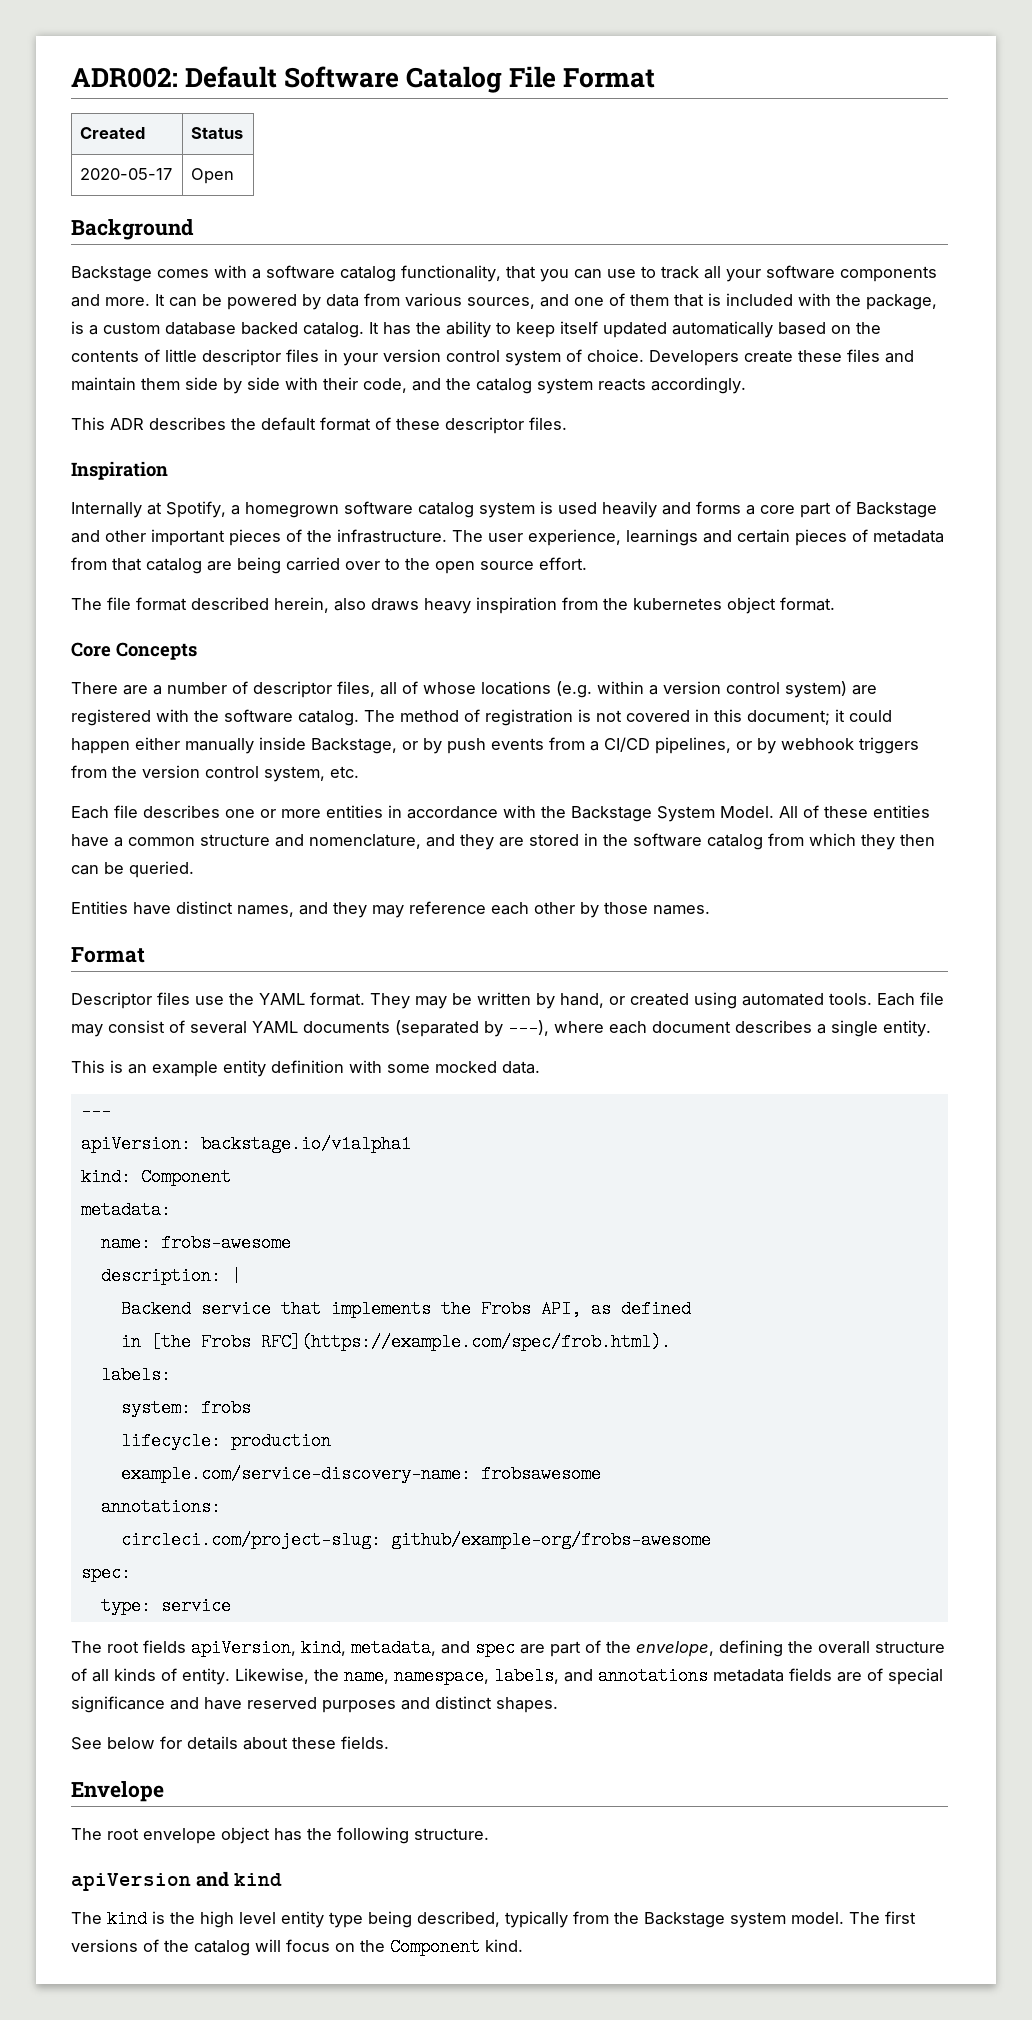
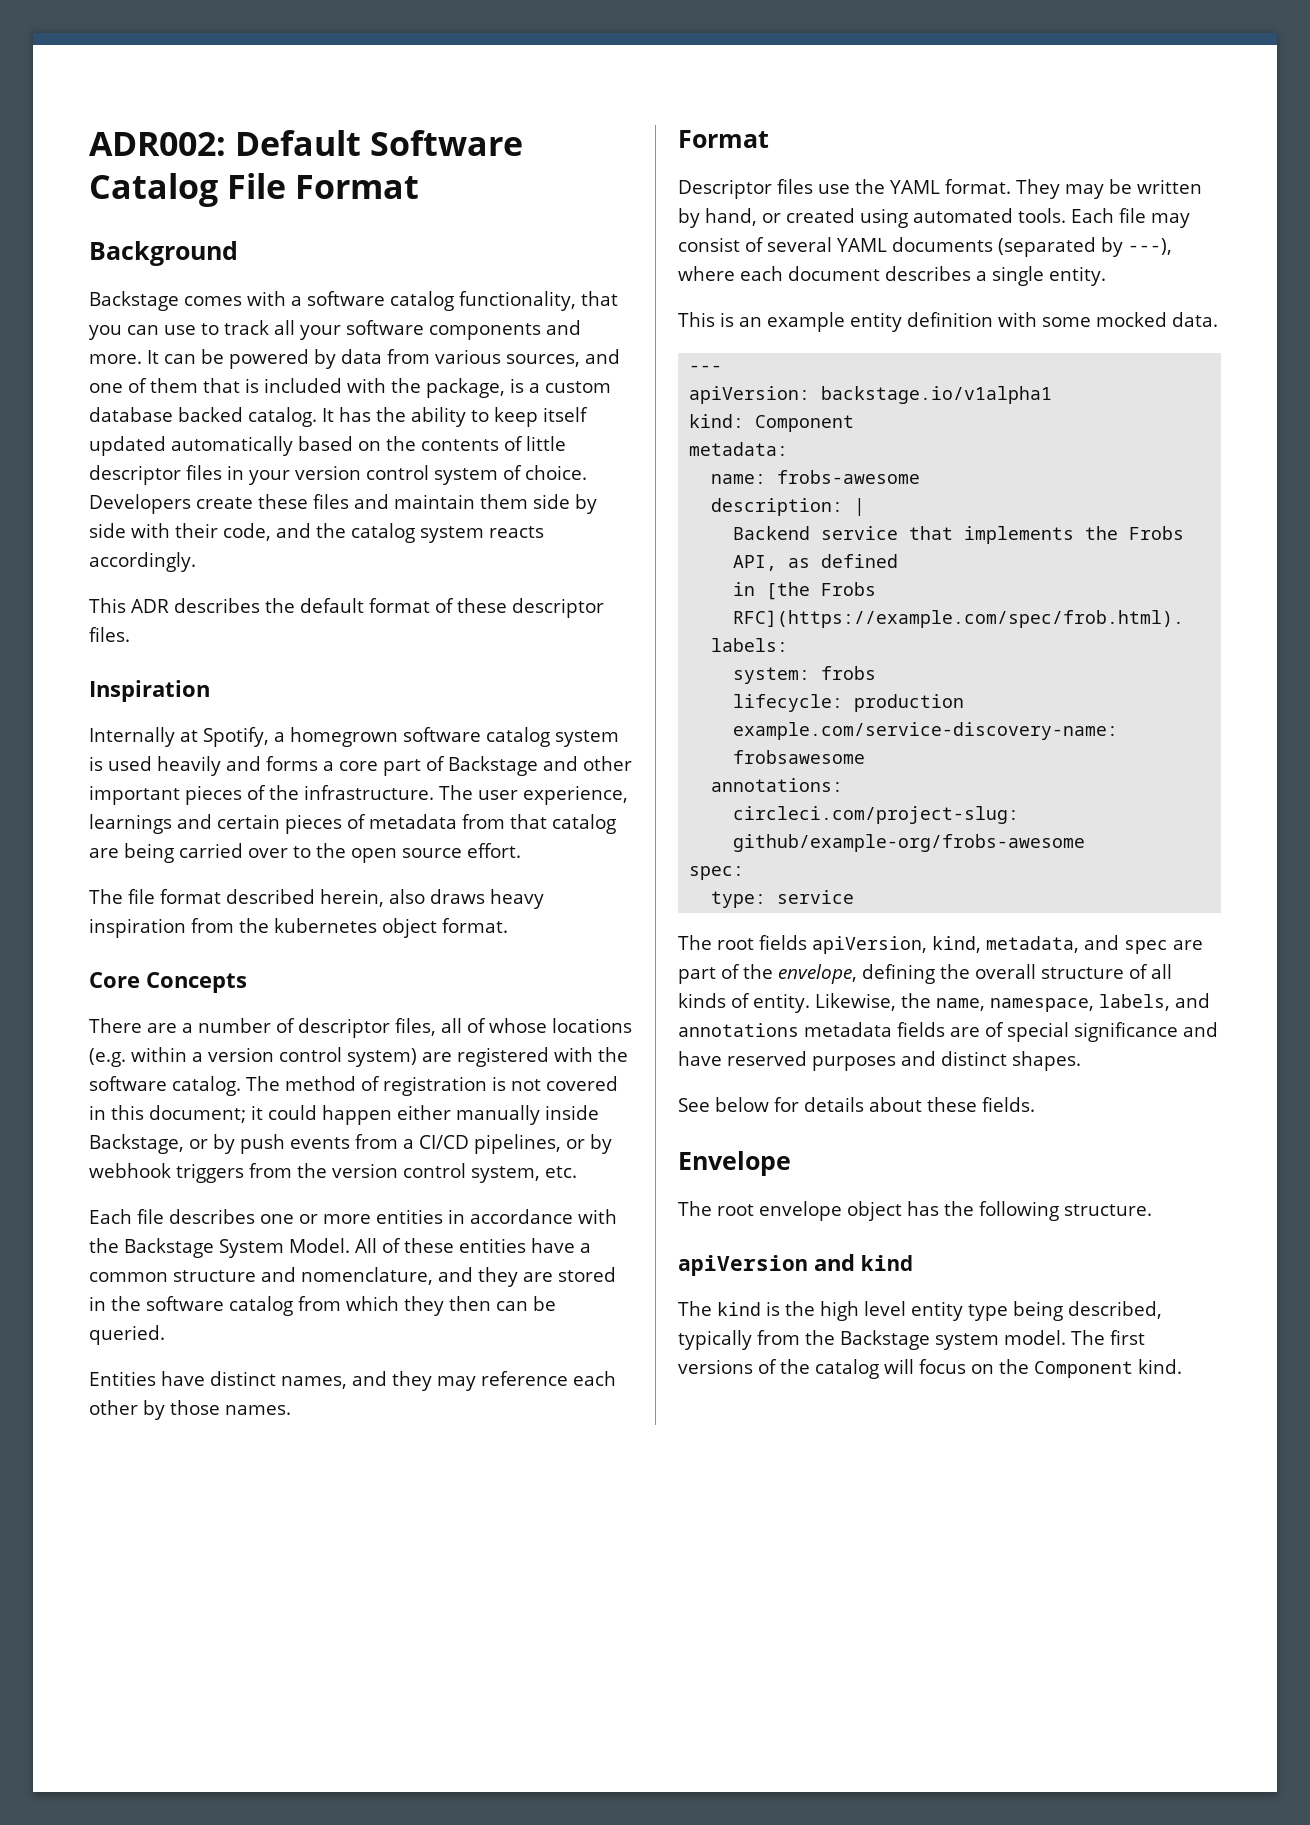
[80,127,146,139] [191,127,244,139] [80,168,173,180] [191,168,235,184] // Created | Status // 2020-05-17 | Open -> (420, 187) none

